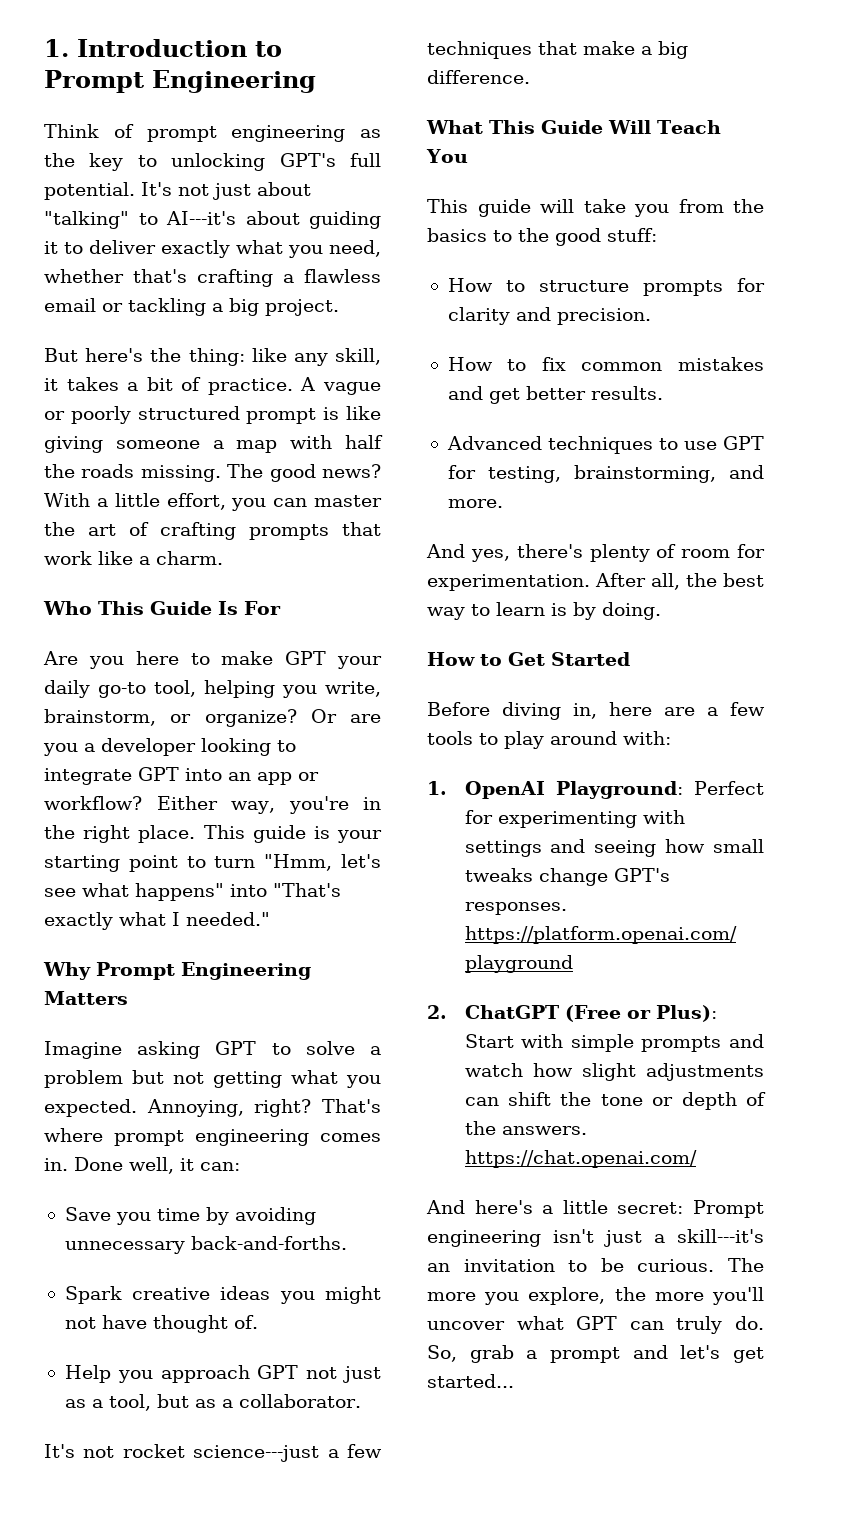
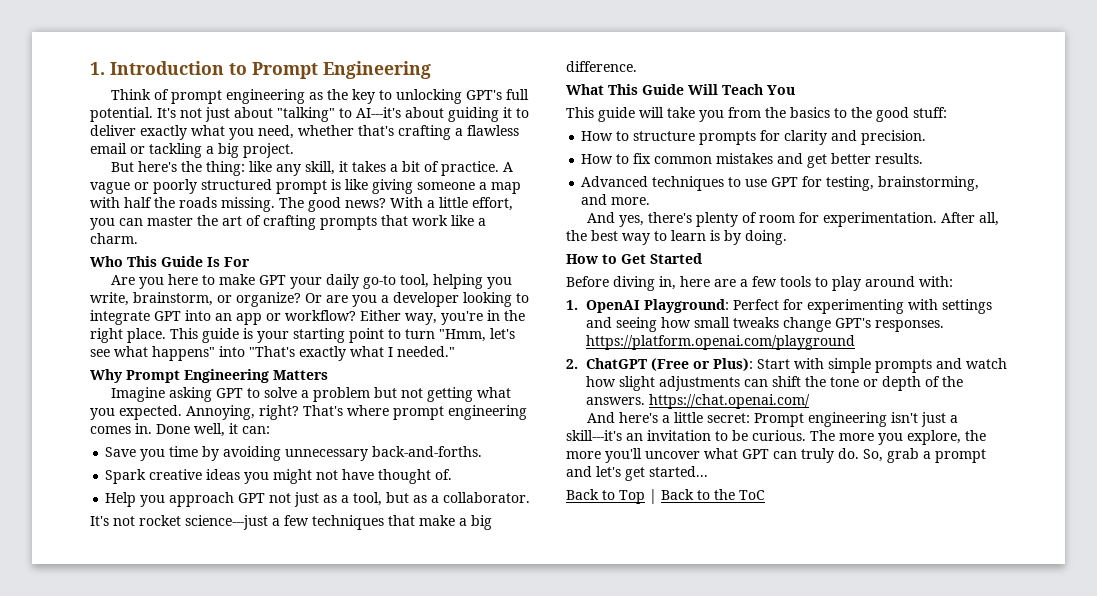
(514, 1381) none -> [566,489,765,504] // Back to Top | Back to the ToC

